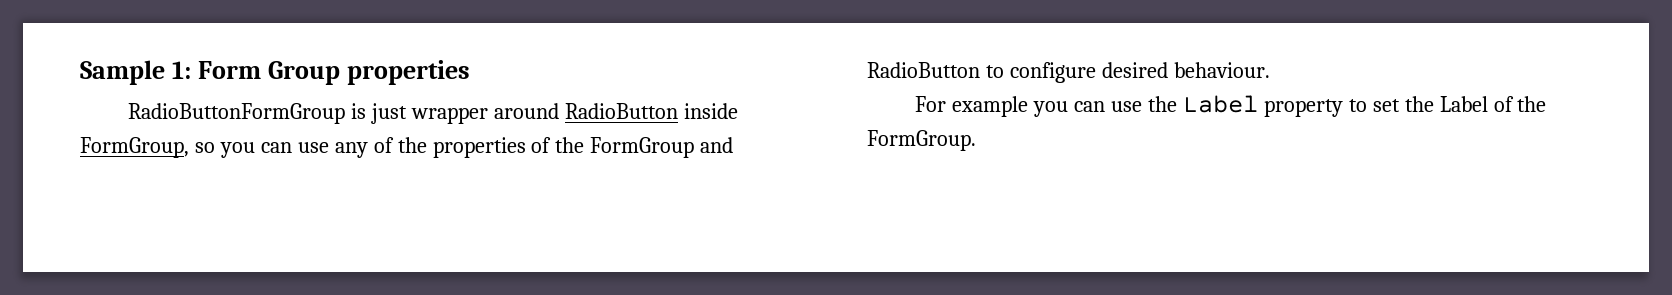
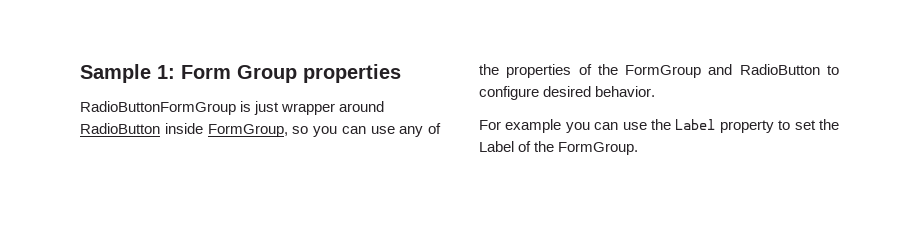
[1173,62,1270,78] behaviour. -> [595,86,656,97] behavior.

